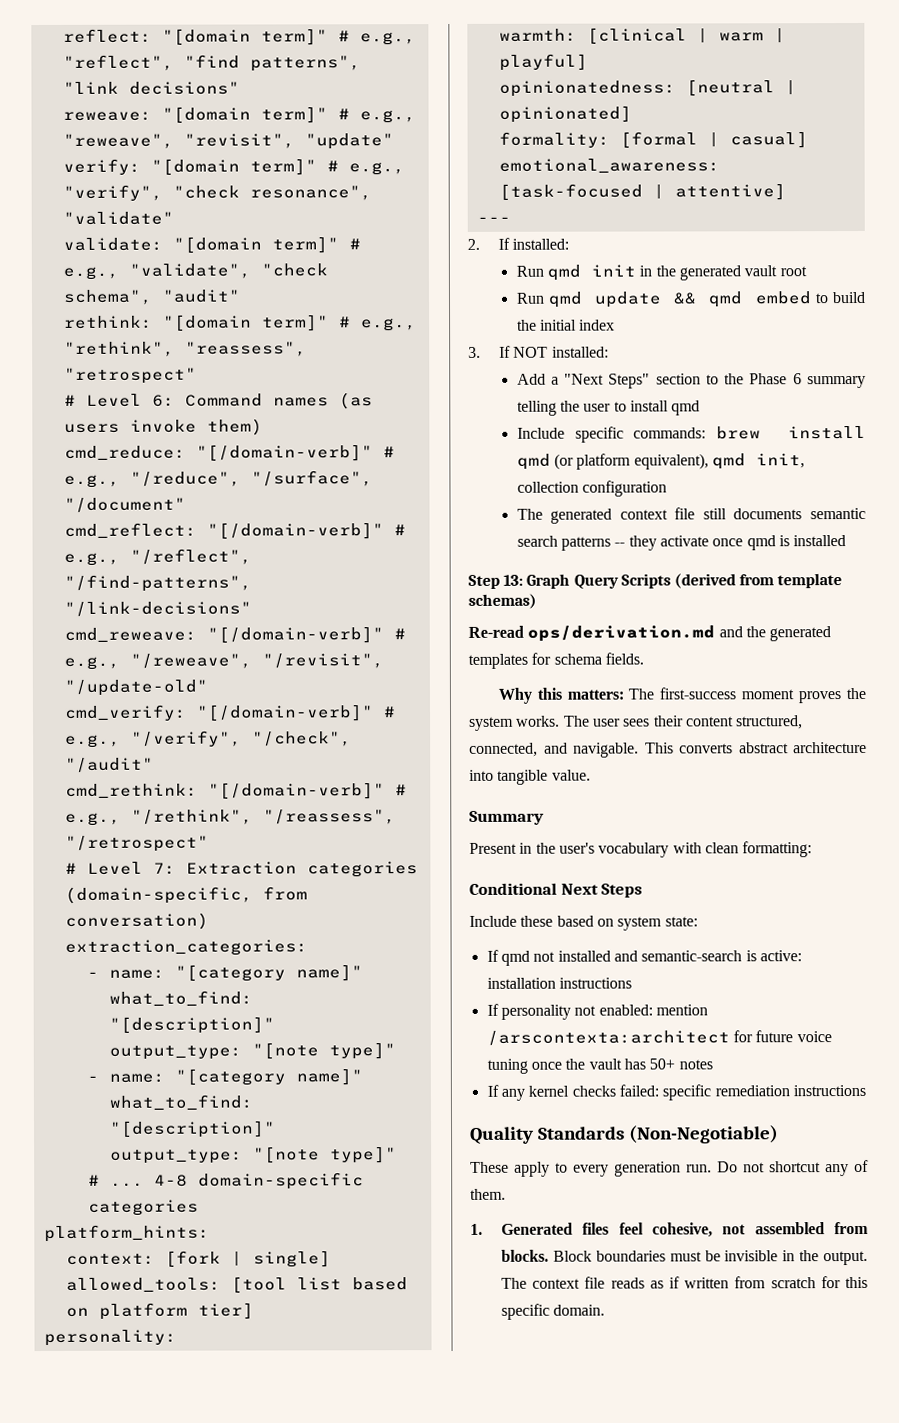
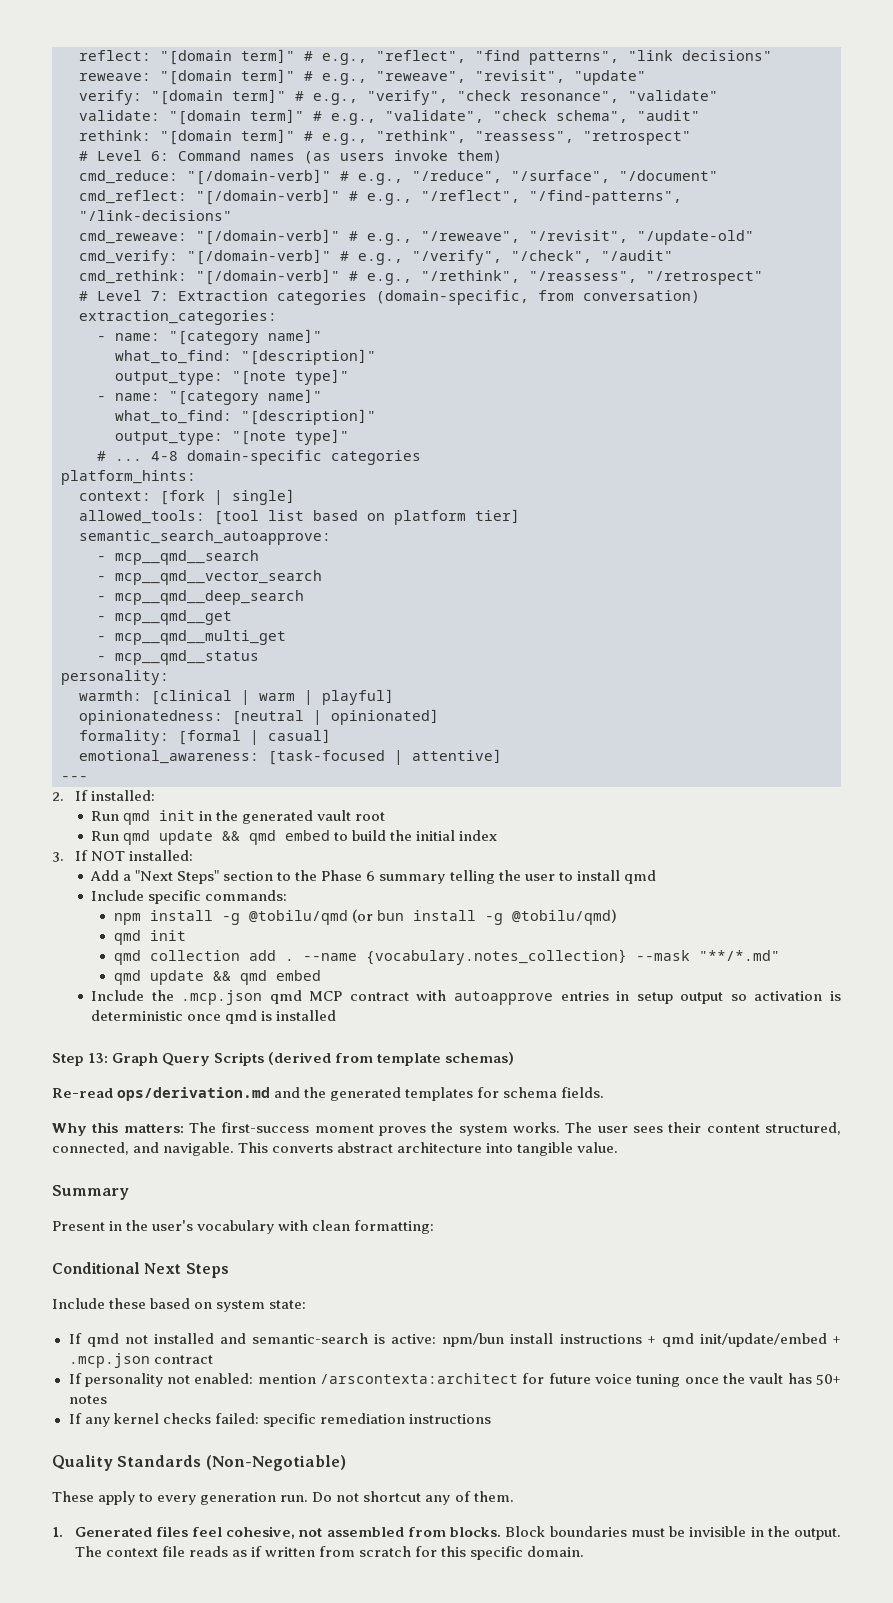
(254, 1311) none -> [79,530,331,545] [97,550,259,565] [97,570,322,585] [97,590,304,605] [97,610,232,625] [97,630,286,645] [97,650,259,665] // semantic_search_autoapprove: // - mcp__qmd__search // - mcp__qmd__vector_search // - mcp__qmd__deep_search // - mcp__qmd__get // - mcp__qmd__multi_get // - mcp__qmd__status
[716,425,866,440] [516,453,805,470] [516,480,667,497] [516,507,866,524] [516,535,709,551] brew install qmd (or platform equivalent), qmd init, collection configuration // The generated context file still documents semantic search patterns -- they activate -> [113,909,617,925] [113,930,186,945] [113,949,780,965] [113,970,321,985] [91,990,841,1005] [91,1010,184,1021] // npm install -g @tobilu/qmd (or bun install -g @tobilu/qmd) // qmd init // qmd collection add . --name {vocabulary.notes_collection} --mask "**/*.md" // qmd update && qmd embed // Include the .mcp.json qmd MCP contract with autoapprove entries in setup output so activation is deterministic
[486,977,632,989] installation instructions -> [442,1333,841,1347] [68,1353,213,1368] npm/bun install instructions + qmd init/update/embed + .mcp.json contract

